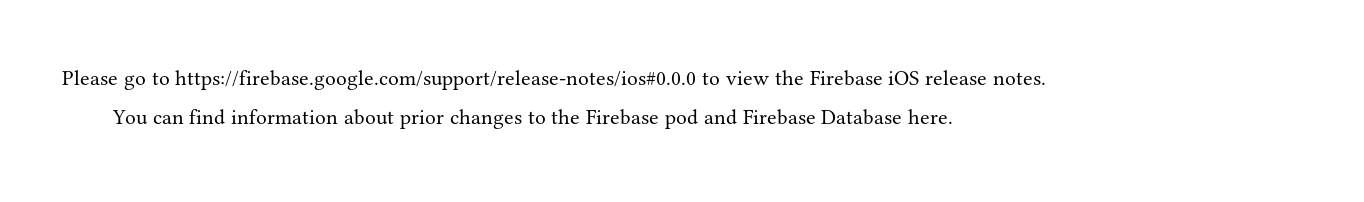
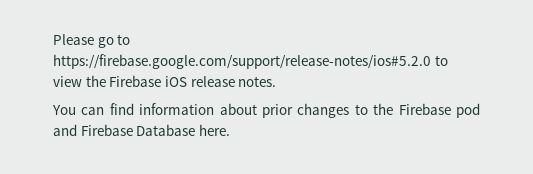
[175,70,697,90] https://firebase.google.com/support/release-notes/ios#0.0.0 -> [53,54,431,69] https://firebase.google.com/support/release-notes/ios#5.2.0

